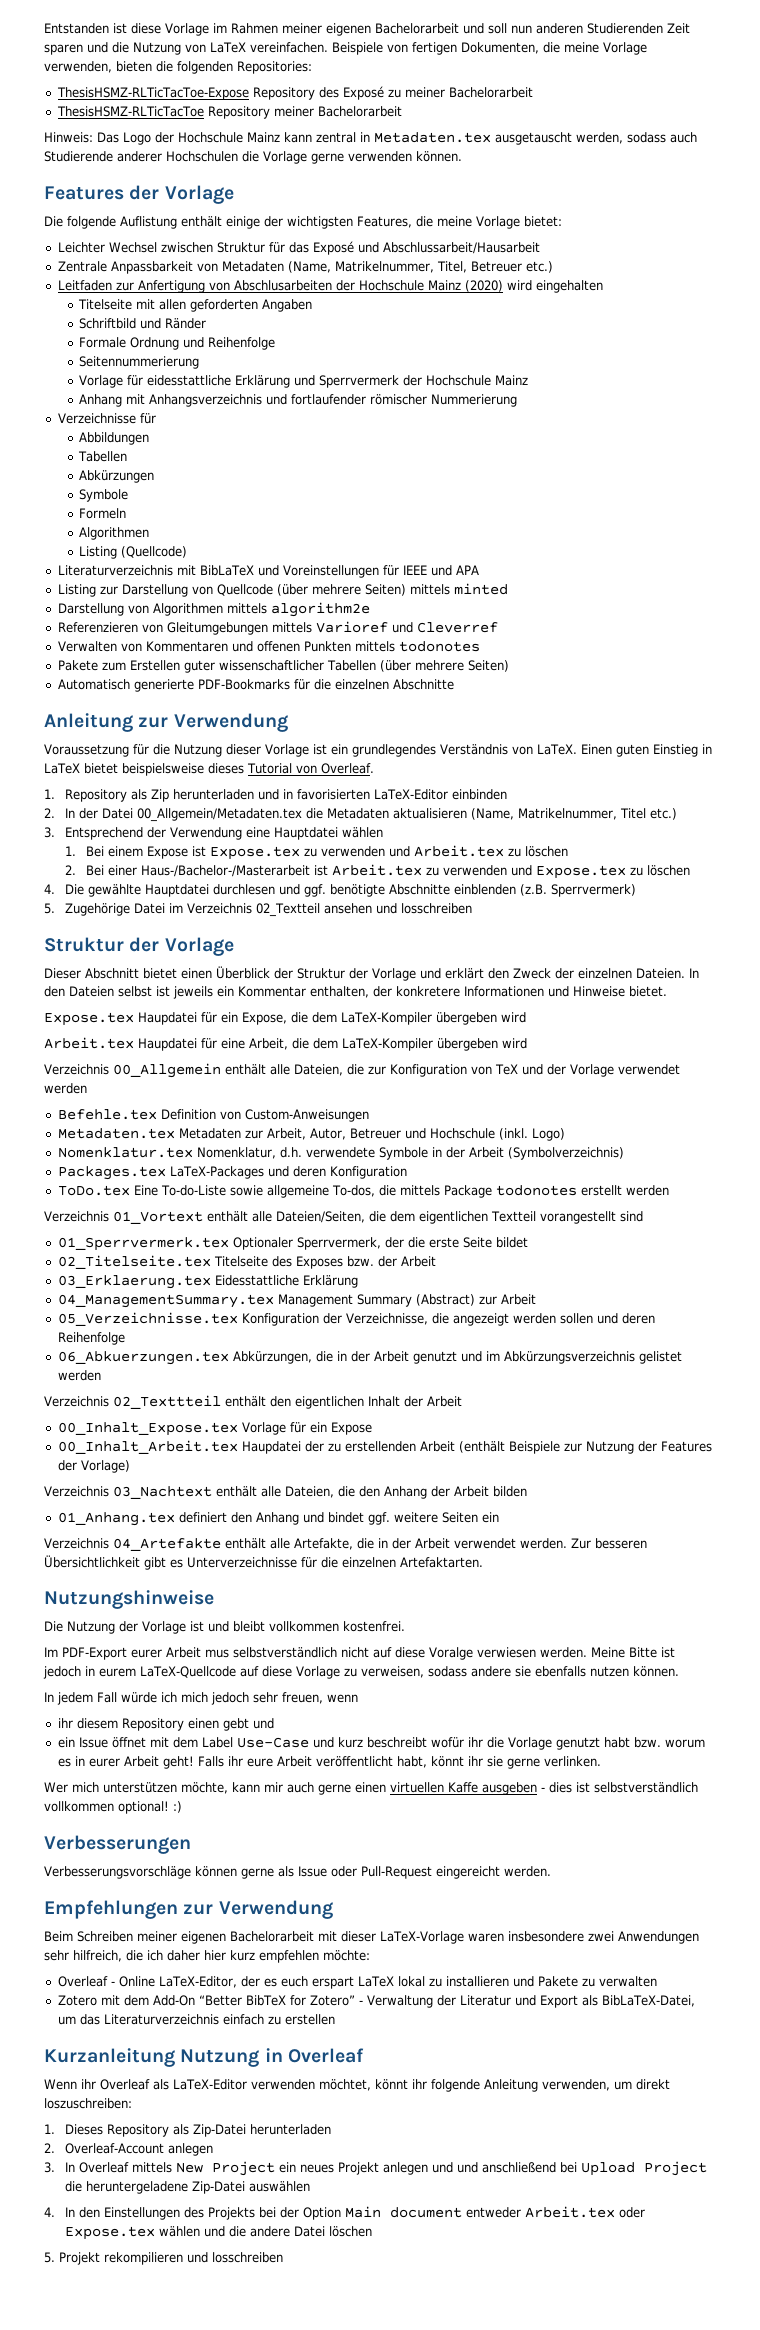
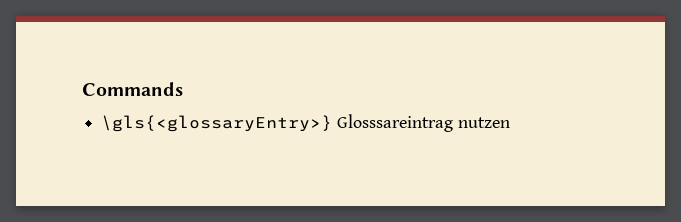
[44,23,690,36] [44,42,647,55] [44,61,312,74] [56,86,533,100] [56,106,402,119] [44,132,697,145] [44,151,462,164] [44,185,234,204] [44,216,562,229] [57,241,540,255] [57,261,553,274] [57,280,603,293] [77,299,312,312] [78,318,206,329] [78,337,275,350] [78,356,199,369] [78,375,528,388] [78,394,517,407] [57,413,156,424] [78,432,149,445] [77,451,127,462] [78,470,154,483] [78,489,128,502] [78,508,126,519] [78,527,149,540] [78,546,187,559] [57,565,479,578] [57,583,508,597] [57,602,370,617] [57,621,498,635] [57,641,480,652] [57,660,509,673] [57,679,454,692] [44,713,288,732] [44,744,712,757] [44,763,374,776] [44,789,508,802] [44,808,678,822] [44,827,384,840] [65,845,569,860] [65,864,691,879] [44,884,637,897] [44,903,473,917] [44,937,234,956] [44,966,699,981] [44,986,667,999] [44,1012,526,1026] [44,1037,527,1051] [44,1063,680,1078] [44,1083,87,1094] [57,1109,369,1122] [57,1128,565,1141] [57,1147,624,1160] [57,1166,407,1180] [57,1185,669,1198] [44,1211,643,1224] [57,1237,528,1251] [57,1255,436,1269] [57,1275,358,1289] [57,1294,536,1308] [57,1312,655,1326] [57,1332,125,1345] [57,1351,682,1365] [57,1370,101,1381] [44,1395,462,1409] [57,1422,372,1436] [57,1440,712,1454] [57,1460,130,1473] [44,1486,527,1499] [57,1512,499,1526] [44,1538,647,1551] [44,1555,483,1570] [44,1590,214,1609] [44,1621,405,1634] [44,1647,675,1660] [43,1666,679,1679] [44,1692,358,1705] [57,1718,274,1731] [57,1737,705,1750] [57,1756,601,1769] [44,1782,698,1795] [44,1801,182,1814] [44,1835,191,1854] [44,1866,551,1879] [44,1900,333,1919] [44,1931,699,1944] [44,1950,370,1963] [57,1976,657,1989] [57,1995,695,2008] [57,2014,335,2025] [44,2048,364,2067] [44,2079,670,2092] [44,2098,132,2109] [44,2124,332,2137] [44,2143,214,2156] [44,2161,708,2176] [65,2181,311,2194] [44,2206,646,2220] [65,2226,373,2240] [44,2252,283,2265] Entstanden ist diese Vorlage im Rahmen meiner eigenen Bachelorarbeit und soll nun anderen Studierenden Zeit sparen und die Nutzung von LaTeX vereinfachen. Beispiele von fertigen Dokumenten, die meine Vorlage verwenden, bieten die folgenden Repositories: // ThesisHSMZ-RLTicTacToe-Expose Repository des Exposé zu meiner Bachelorarbeit // ThesisHSMZ-RLTicTacToe Repository meiner Bachelorarbeit // Hinweis: Das Logo der Hochschule Mainz kann zentral in Metadaten.tex ausgetauscht werden, sodass auch Studierende anderer Hochschulen die Vorlage gerne verwenden können. // Features der Vorlage // Die folgende Auflistung enthält einige der wichtigsten Features, die meine Vorlage bietet: // Leichter Wechsel zwischen Struktur für das Exposé und Abschlussarbeit/Hausarbeit // Zentrale Anpassbarkeit von Metadaten (Name, Matrikelnummer, Titel, Betreuer etc.) // Leitfaden zur Anfertigung von Abschlusarbeiten der Hochschule Mainz (2020) wird eingehalten // Titelseite mit allen geforderten Angaben // Schriftbild und Ränder // Formale Ordnung und Reihenfolge // Seitennummerierung // Vorlage für eidesstattliche Erklärung und Sperrvermerk der Hochschule Mainz // Anhang mit Anhangsverzeichnis und fortlaufender römischer Nummerierung // Verzeichnisse für // Abbildungen // Tabellen // Abkürzungen // Symbole // Formeln // Algorithmen // Listing (Quellcode) // Literaturverzeichnis mit BibLaTeX und Voreinstellungen für IEEE und APA // Listing zur Darstellung von Quellcode (über mehrere Seiten) mittels minted // Darstellung von Algorithmen mittels algorithm2e // Referenzieren von Gleitumgebungen mittels Varioref und Cleverref // Verwalten von Kommentaren und offenen Punkten mittels todonotes // Pakete zum Erstellen guter wissenschaftlicher Tabellen (über mehrere Seiten) // Automatisch generierte PDF-Bookmarks für die einzelnen Abschnitte // Anleitung zur Verwendung // Voraussetzung für die Nutzung dieser Vorlage ist ein grundlegendes Verständnis von LaTeX. Einen guten Einstieg in LaTeX bietet beispielsweise dieses Tutorial von Overleaf. // 1. Repository als Zip herunterladen und in favorisierten LaTeX-Editor einbinden // 2. In der Datei 00_Allgemein/Metadaten.tex die Metadaten aktualisieren (Name, Matrikelnummer, Titel etc.) // 3. Entsprechend der Verwendung eine Hauptdatei wählen // 1. Bei einem Expose ist Expose.tex zu verwenden und Arbeit.tex zu löschen // 2. Bei einer Haus-/Bachelor-/Masterarbeit ist Arbeit.tex zu verwenden und Expose.tex zu löschen // 4. Die gewählte Hauptdatei durchlesen und ggf. benötigte Abschnitte einblenden (z.B. Sperrvermerk) // 5. Zugehörige Datei im Verzeichnis 02_Textteil ansehen und losschreiben // Struktur der Vorlage // Dieser Abschnitt bietet einen Überblick der Struktur der Vorlage und erklärt den Zweck der einzelnen Dateien. In den Dateien selbst ist jeweils ein Kommentar enthalten, der konkretere Informationen und Hinweise bietet. // Expose.tex Haupdatei für ein Expose, die dem LaTeX-Kompiler übergeben wird // Arbeit.tex Haupdatei für eine Arbeit, die dem LaTeX-Kompiler übergeben wird // Verzeichnis 00_Allgemein enthält alle Dateien, die zur Konfiguration von TeX und der Vorlage verwendet werden // Befehle.tex Definition von Custom-Anweisungen // Metadaten.tex Metadaten zur Arbeit, Autor, Betreuer und Hochschule (inkl. Logo) // Nomenklatur.tex Nomenklatur, d.h. verwendete Symbole in der Arbeit (Symbolverzeichnis) // Packages.tex LaTeX-Packages und deren Konfiguration // ToDo.tex Eine To-do-Liste sowie allgemeine To-dos, die mittels Package todonotes erstellt werden // Verzeichnis 01_Vortext enthält alle Dateien/Seiten, die dem eigentlichen Textteil vorangestellt sind // 01_Sperrvermerk.tex Optionaler Sperrvermerk, der die erste Seite bildet // 02_Titelseite.tex Titelseite des Exposes bzw. der Arbeit // 03_Erklaerung.tex Eidesstattliche Erklärung // 04_ManagementSummary.tex Management Summary (Abstract) zur Arbeit // 05_Verzeichnisse.tex Konfiguration der Verzeichnisse, die angezeigt werden sollen und deren Reihenfolge // 06_Abkuerzungen.tex Abkürzungen, die in der Arbeit genutzt und im Abkürzungsverzeichnis gelistet werden // Verzeichnis 02_Texttteil enthält den eigentlichen Inhalt der Arbeit // 00_Inhalt_Expose.tex Vorlage für ein Expose // 00_Inhalt_Arbeit.tex Haupdatei der zu erstellenden Arbeit (enthält Beispiele zur Nutzung der Features der Vorlage) // Verzeichnis 03_Nachtext enthält alle Dateien, die den Anhang der Arbeit bilden // 01_Anhang.tex definiert den Anhang und bindet ggf. weitere Seiten ein // Verzeichnis 04_Artefakte enthält alle Artefakte, die in der Arbeit verwendet werden. Zur besseren Übersichtlichkeit gibt es Unterverzeichnisse für die einzelnen Artefaktarten. // Nutzungshinweise // Die Nutzung der Vorlage ist und bleibt vollkommen kostenfrei. // Im PDF-Export eurer Arbeit mus selbstverständlich nicht auf diese Voralge verwiesen werden. Meine Bitte ist jedoch in eurem LaTeX-Quellcode auf diese Vorlage zu verweisen, sodass andere sie ebenfalls nutzen können. // In jedem Fall würde ich mich jedoch sehr freuen, wenn // ihr diesem Repository einen gebt und // ein Issue öffnet mit dem Label Use-Case und kurz beschreibt wofür ihr die Vorlage genutzt habt bzw. worum es in eurer Arbeit geht! Falls ihr eure Arbeit veröffentlicht habt, könnt ihr sie gerne verlinken. // Wer mich unterstützen möchte, kann mir auch gerne einen virtuellen Kaffe ausgeben - dies ist selbstverständlich vollkommen optional! :) // Verbesserungen // Verbesserungsvorschläge können gerne als Issue oder Pull-Request eingereicht werden. // Empfehlungen zur Verwendung // Beim Schreiben meiner eigenen Bachelorarbeit mit dieser LaTeX-Vorlage waren insbesondere zwei Anwendungen sehr hilfreich, die ich daher hier kurz empfehlen möchte: // Overleaf - Online LaTeX-Editor, der es euch erspart LaTeX lokal zu installieren und Pakete zu verwalten // Zotero mit dem Add-On “Better BibTeX for Zotero” - Verwaltung der Literatur und Export als BibLaTeX-Datei, um das Literaturverzeichnis einfach zu erstellen // Kurzanleitung Nutzung in Overleaf // Wenn ihr Overleaf als LaTeX-Editor verwenden möchtet, könnt ihr folgende Anleitung verwenden, um direkt loszuschreiben: // 1. Dieses Repository als Zip-Datei herunterladen // 2. Overleaf-Account anlegen // 3. In Overleaf mittels New Project ein neues Projekt anlegen und und anschließend bei Upload Project die heruntergeladene Zip-Datei auswählen // 4. In den Einstellungen des Projekts bei der Option Main document entweder Arbeit.tex oder Expose.tex wählen und die andere Datei löschen // 5. Projekt rekompilieren und losschreiben -> [82,82,183,96] [101,114,510,132] Commands // \gls{<glossaryEntry>} Glosssareintrag nutzen

